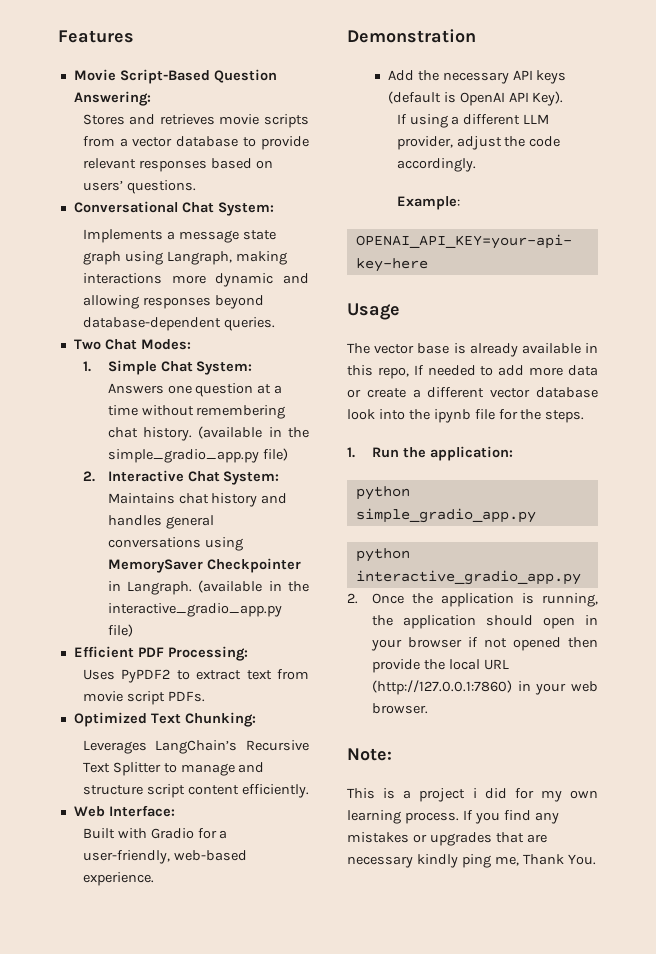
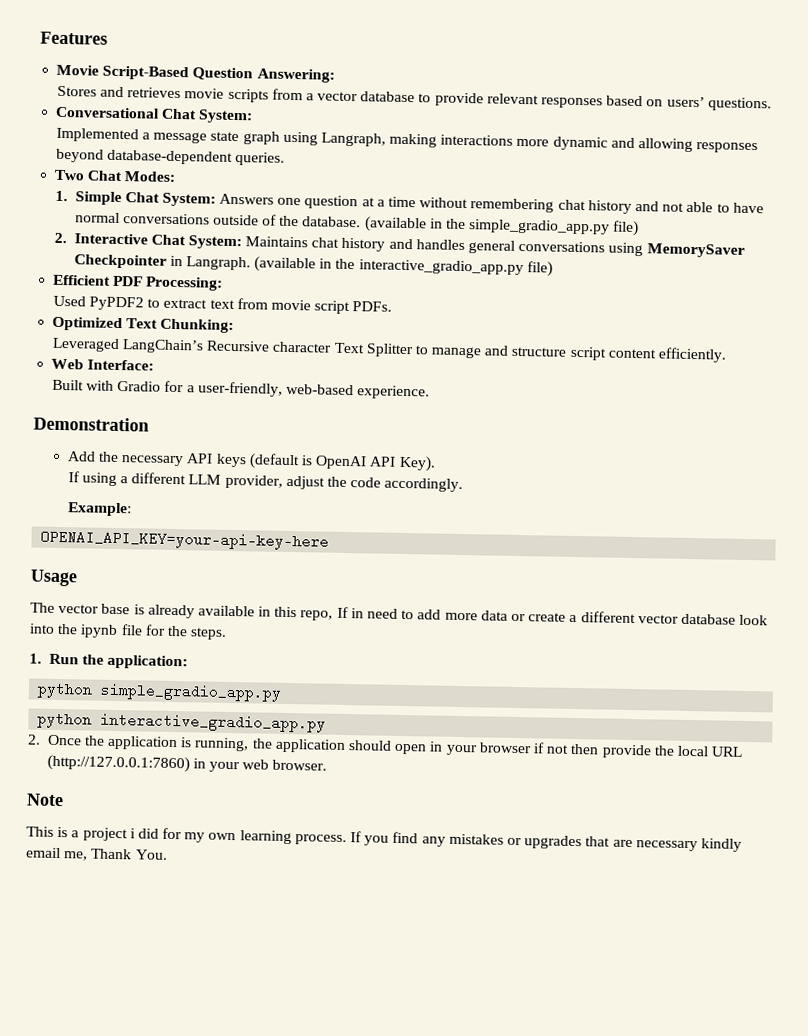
[82,229,163,243] Implements -> [55,127,139,143] Implemented
[142,427,192,441] history. -> [587,200,764,214] [74,212,362,228] history and not able to have normal conversations outside of the database.
[82,669,115,680] Uses -> [52,295,86,307] Used
[82,740,147,754] Leverages -> [51,337,120,352] Leveraged
(309, 745) none -> [272,341,333,353] character
[427,365,476,376] needed -> [350,608,399,619] in need
[512,637,561,651] opened -> (570, 749) none
[347,748,392,761] Note: -> [26,793,64,807] Note
[461,854,491,868] ping -> [26,847,61,859] email

